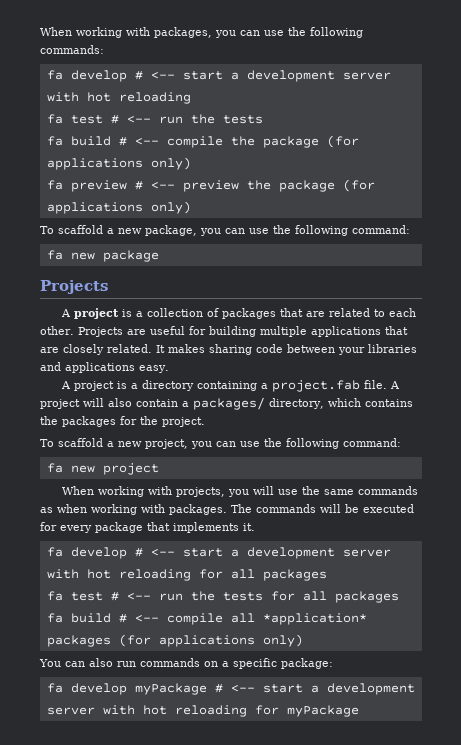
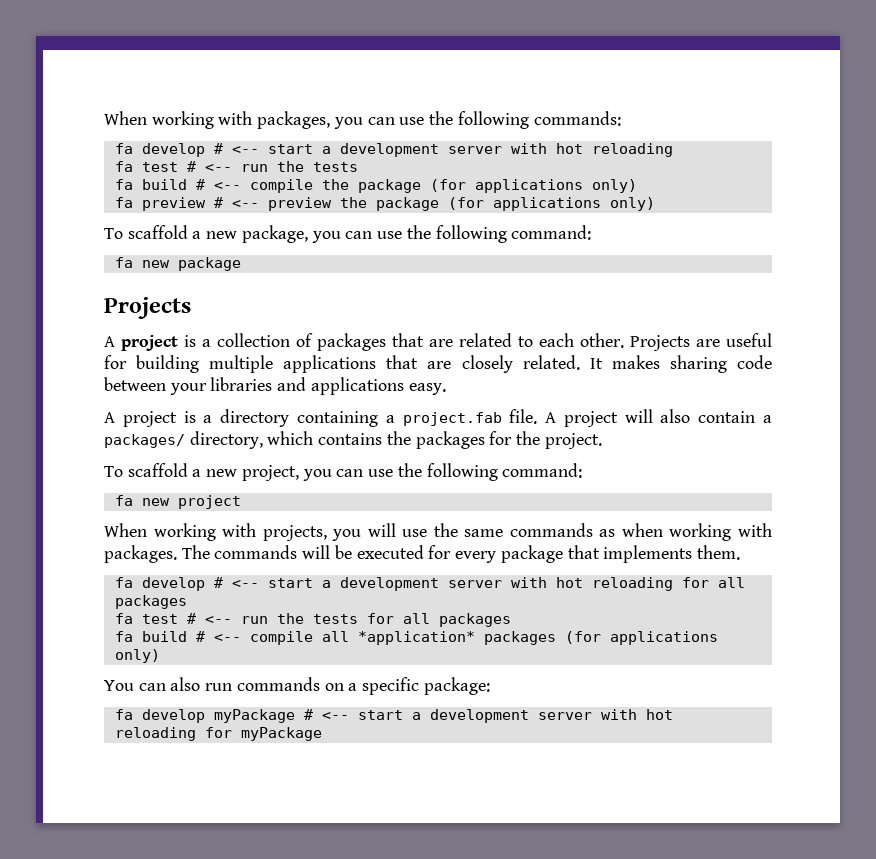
[243,523,255,531] it. -> [696,545,740,560] them.

